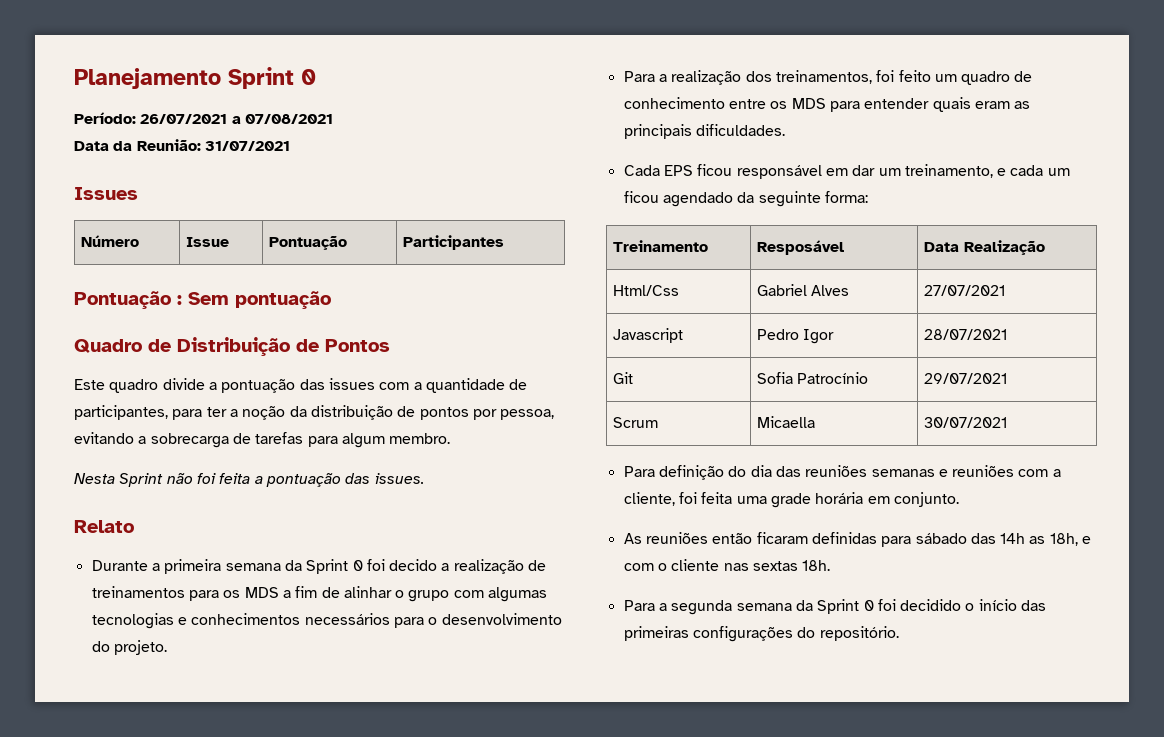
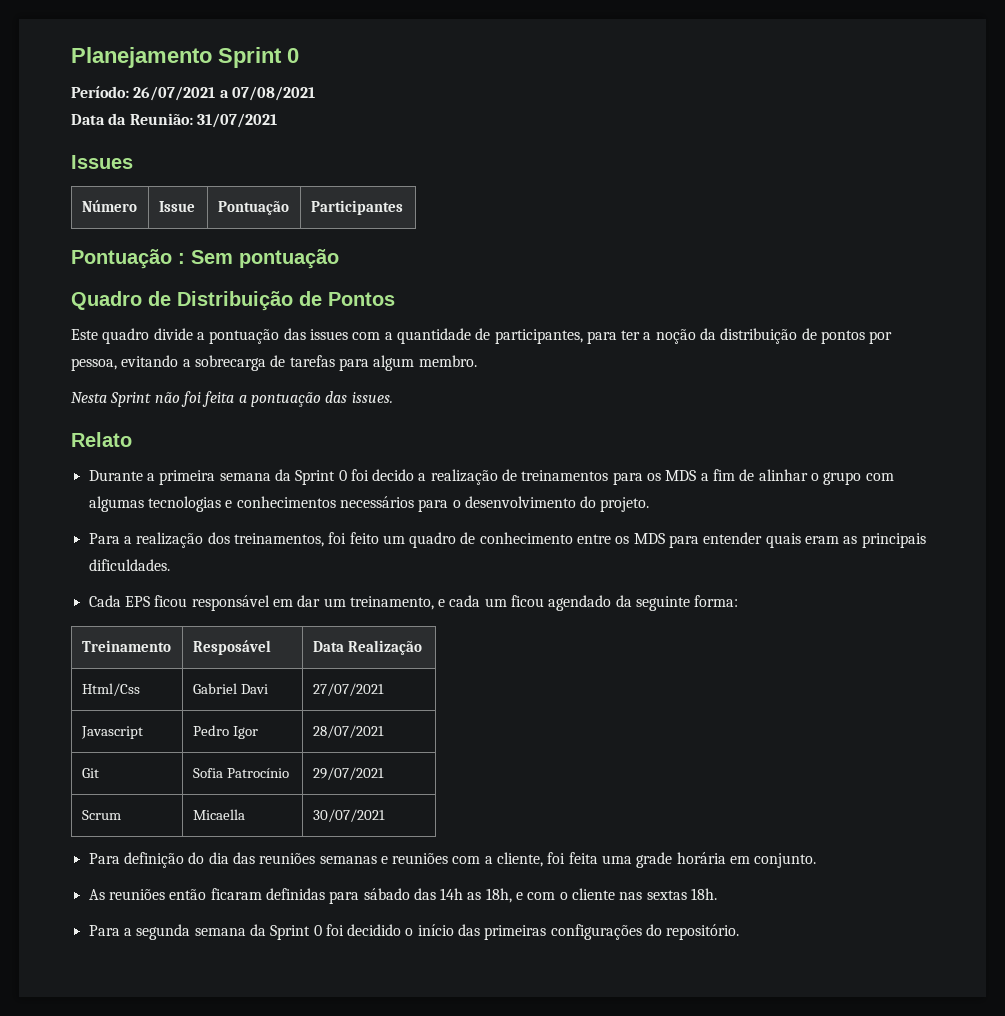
[811,285,850,296] Alves -> [240,684,268,694] Davi

